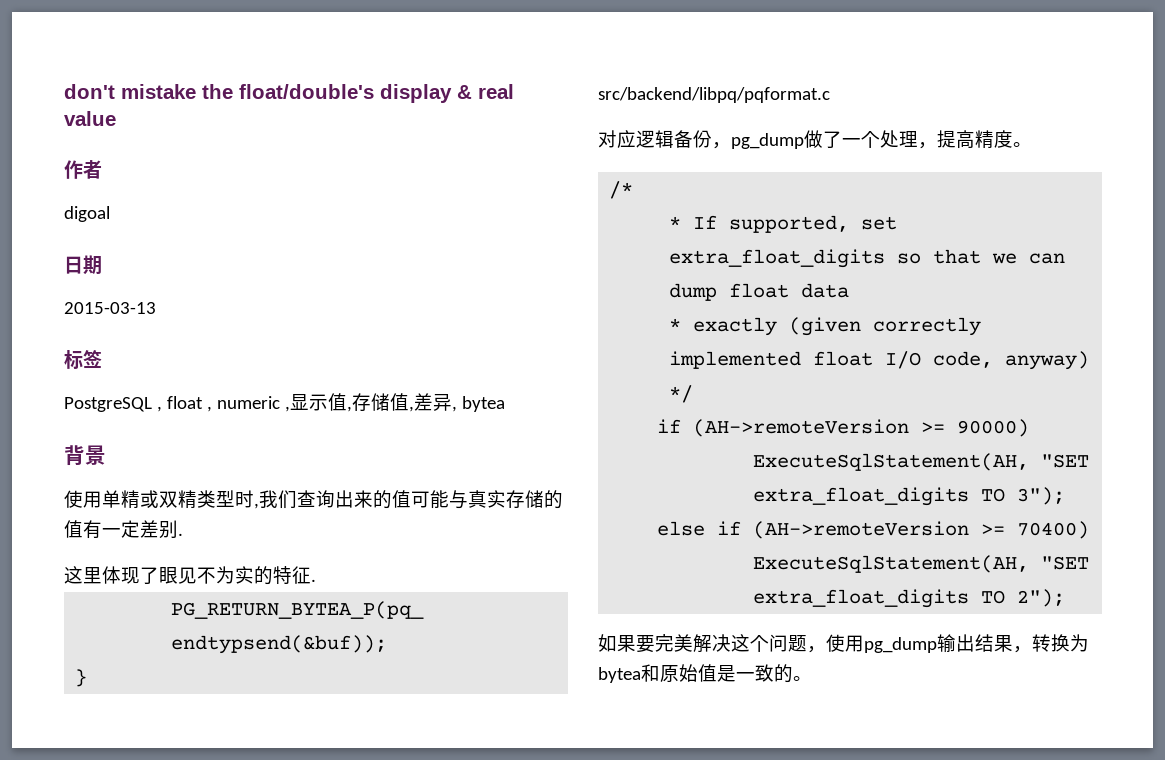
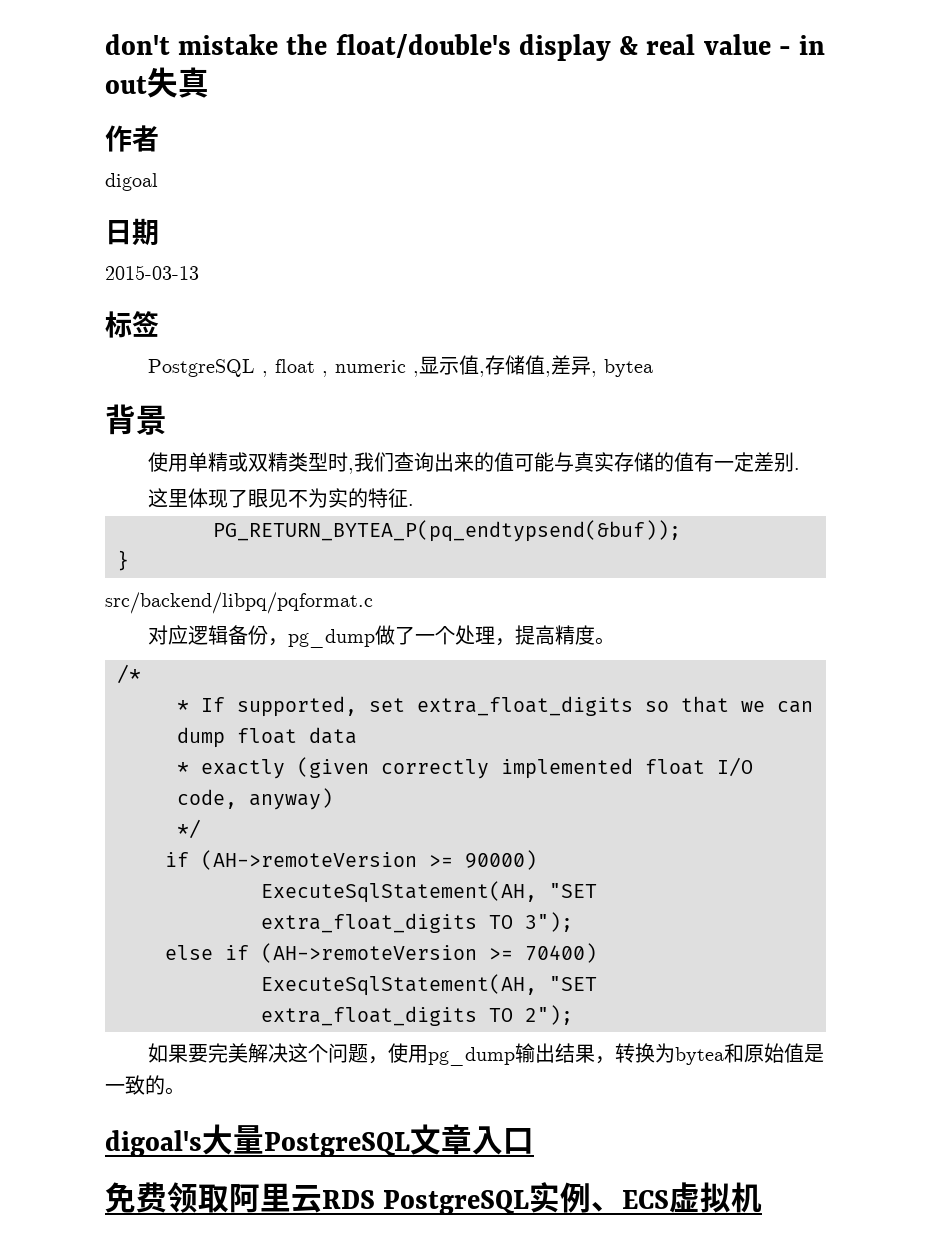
(116, 118) none -> [778,35,826,55] [105,67,209,98] - in out失真
(812, 678) none -> [105,1124,534,1157] [105,1182,763,1215] // digoal's大量PostgreSQL文章入口 // 免费领取阿里云RDS PostgreSQL实例、ECS虚拟机

